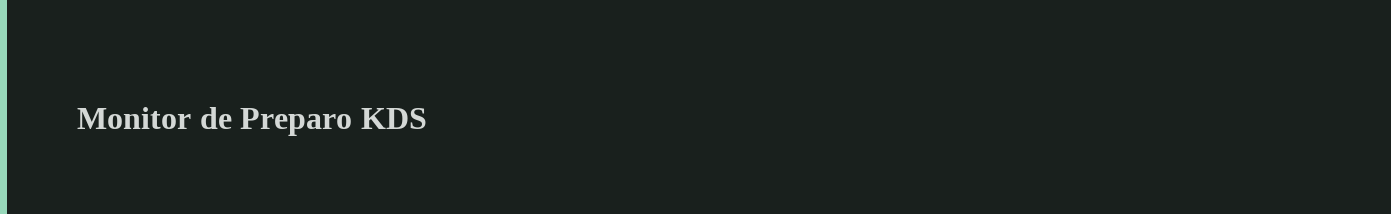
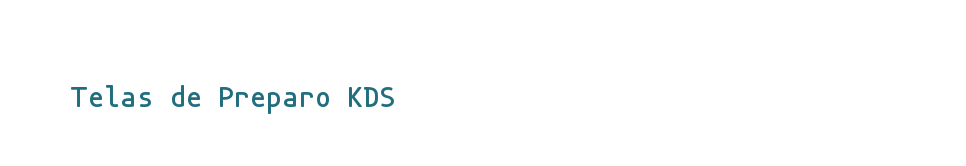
[77,107,191,129] Monitor -> [70,85,154,107] Telas

